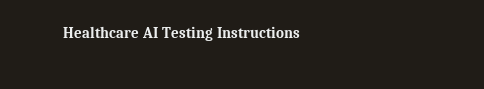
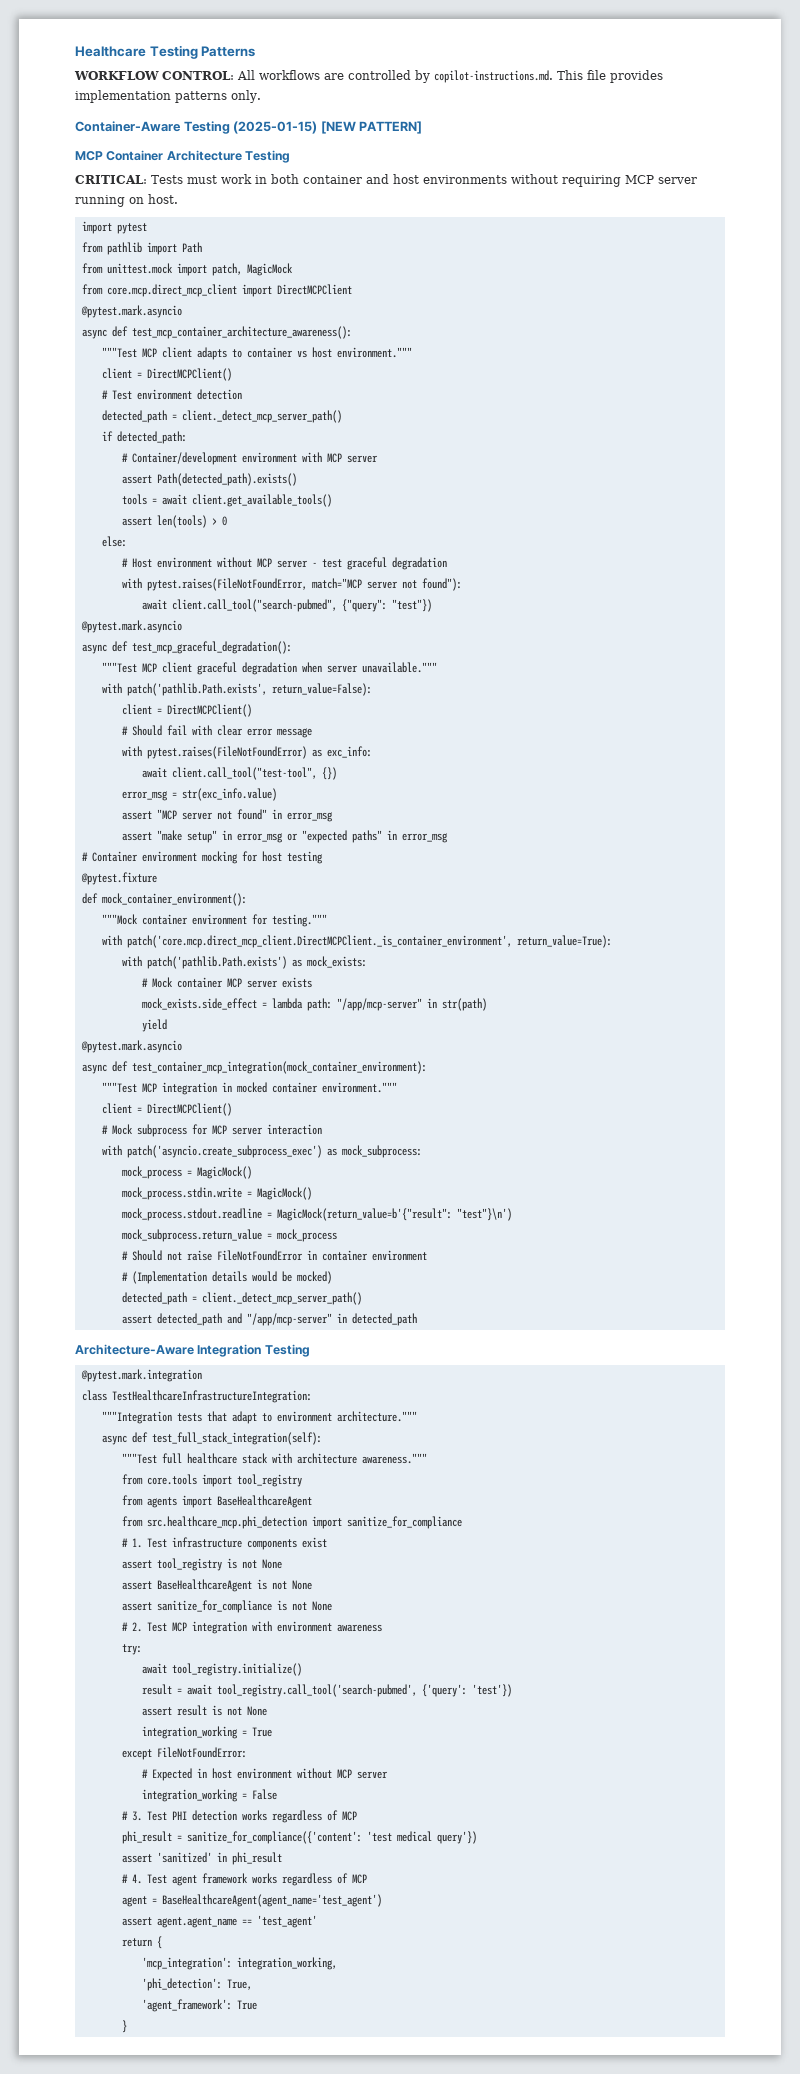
[142,26,301,41] AI Testing Instructions -> [149,45,256,59] [74,70,663,83] [75,90,261,103] [75,121,423,134] [75,150,291,163] [75,174,697,187] [75,194,178,207] [81,221,147,234] [81,242,202,255] [81,263,293,276] [81,284,352,297] [80,305,182,318] [81,326,352,339] [101,347,412,360] [101,368,232,381] [101,389,242,400] [101,410,342,423] [101,431,187,444] [121,452,378,465] [121,473,297,486] [121,494,332,507] [121,515,227,528] [101,536,127,547] [121,557,447,570] [121,578,462,591] [141,599,432,612] [80,620,182,633] [81,641,292,654] [101,662,437,675] [101,683,372,696] [121,704,252,717] [121,725,312,738] [121,746,372,759] [141,767,337,780] [121,788,277,801] [121,809,333,822] [121,830,448,843] [81,851,323,864] [80,872,157,885] [81,893,247,906] [101,914,327,927] [101,935,612,948] [121,956,367,969] [141,977,312,988] [141,998,487,1011] [141,1019,167,1032] [80,1040,182,1053] [81,1061,427,1074] [101,1082,397,1095] [101,1103,232,1116] [101,1124,322,1137] [101,1145,422,1158] [121,1166,252,1179] [121,1187,312,1200] [121,1208,512,1221] [121,1229,337,1242] [121,1250,427,1261] [121,1271,332,1284] [121,1292,362,1305] [121,1313,417,1326] [75,1344,310,1357] [80,1369,202,1382] [81,1390,312,1403] [101,1411,417,1424] [101,1432,322,1445] [121,1453,427,1464] [121,1474,302,1487] [121,1495,312,1508] [121,1516,462,1529] [121,1537,327,1550] [121,1558,282,1571] [121,1579,312,1592] [121,1600,332,1613] [121,1621,382,1634] [121,1644,142,1655] [141,1663,302,1676] [141,1684,512,1697] [141,1705,267,1716] [141,1726,272,1739] [121,1747,247,1760] [141,1768,388,1781] [141,1789,277,1802] [121,1810,357,1823] [121,1831,477,1844] [121,1852,282,1865] [121,1873,367,1886] [121,1894,382,1907] [121,1915,317,1928] [121,1936,162,1949] [141,1957,337,1970] [141,1978,252,1991] [141,1999,257,2012] [121,2020,127,2033] Testing Patterns // WORKFLOW CONTROL: All workflows are controlled by copilot-instructions.md. This file provides implementation patterns only. // Container-Aware Testing (2025-01-15) [NEW PATTERN] // MCP Container Architecture Testing // CRITICAL: Tests must work in both container and host environments without requiring MCP server running on host. // import pytest // from pathlib import Path // from unittest.mock import patch, MagicMock // from core.mcp.direct_mcp_client import DirectMCPClient // @pytest.mark.asyncio // async def test_mcp_container_architecture_awareness(): // """Test MCP client adapts to container vs host environment.""" // client = DirectMCPClient() // # Test environment detection // detected_path = client._detect_mcp_server_path() // if detected_path: // # Container/development environment with MCP server // assert Path(detected_path).exists() // tools = await client.get_available_tools() // assert len(tools) > 0 // else: // # Host environment without MCP server - test graceful degradation // with pytest.raises(FileNotFoundError, match="MCP server not found"): // await client.call_tool("search-pubmed", {"query": "test"}) // @pytest.mark.asyncio // async def test_mcp_graceful_degradation(): // """Test MCP client graceful degradation when server unavailable.""" // with patch('pathlib.Path.exists', return_value=False): // client = DirectMCPClient() // # Should fail with clear error message // with pytest.raises(FileNotFoundError) as exc_info: // await client.call_tool("test-tool", {}) // error_msg = str(exc_info.value) // assert "MCP server not found" in error_msg // assert "make setup" in error_msg or "expected paths" in error_msg // # Container environment mocking for host testing // @pytest.fixture // def mock_container_environment(): // """Mock container environment for testing.""" // with patch('core.mcp.direct_mcp_client.DirectMCPClient._is_container_environment', return_value=True): // with patch('pathlib.Path.exists') as mock_exists: // # Mock container MCP server exists // mock_exists.side_effect = lambda path: "/app/mcp-server" in str(path) // yield // @pytest.mark.asyncio // async def test_container_mcp_integration(mock_container_environment): // """Test MCP integration in mocked container environment.""" // client = DirectMCPClient() // # Mock subprocess for MCP server interaction // with patch('asyncio.create_subprocess_exec') as mock_subprocess: // mock_process = MagicMock() // mock_process.stdin.write = MagicMock() // mock_process.stdout.readline = MagicMock(return_value=b'{"result": "test"}\n') // mock_subprocess.return_value = mock_process // # Should not raise FileNotFoundError in container environment // # (Implementation details would be mocked) // detected_path = client._detect_mcp_server_path() // assert detected_path and "/app/mcp-server" in detected_path // Architecture-Aware Integration Testing // @pytest.mark.integration // class TestHealthcareInfrastructureIntegration: // """Integration tests that adapt to environment architecture.""" // async def test_full_stack_integration(self): // """Test full healthcare stack with architecture awareness.""" // from core.tools import tool_registry // from agents import BaseHealthcareAgent // from src.healthcare_mcp.phi_detection import sanitize_for_compliance // # 1. Test infrastructure components exist // assert tool_registry is not None // assert BaseHealthcareAgent is not None // assert sanitize_for_compliance is not None // # 2. Test MCP integration with environment awareness // try: // await tool_registry.initialize() // result = await tool_registry.call_tool('search-pubmed', {'query': 'test'}) // assert result is not None // integration_working = True // except FileNotFoundError: // # Expected in host environment without MCP server // integration_working = False // # 3. Test PHI detection works regardless of MCP // phi_result = sanitize_for_compliance({'content': 'test medical query'}) // assert 'sanitized' in phi_result // # 4. Test agent framework works regardless of MCP // agent = BaseHealthcareAgent(agent_name='test_agent') // assert agent.agent_name == 'test_agent' // return { // 'mcp_integration': integration_working, // 'phi_detection': True, // 'agent_framework': True // }

